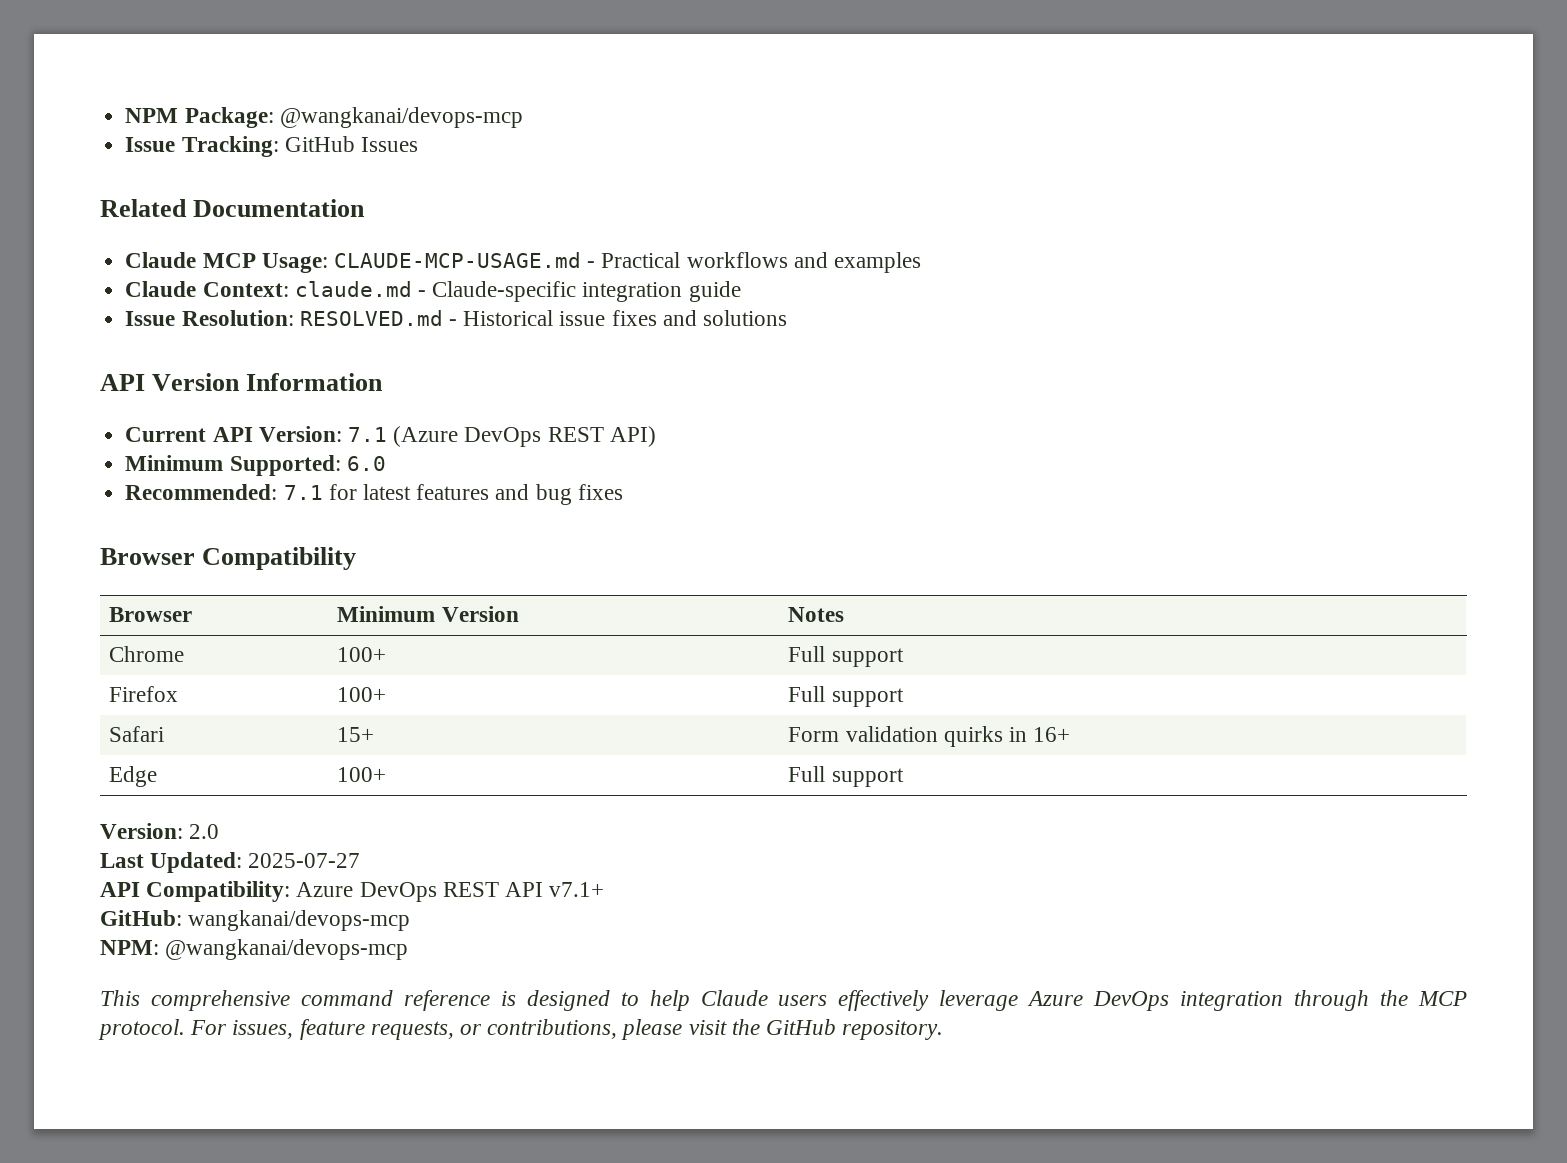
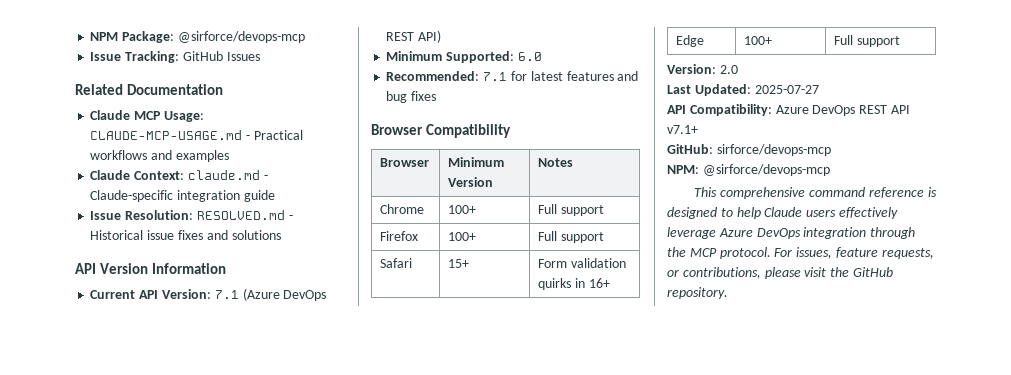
[279,107,523,128] @wangkanai/devops-mcp -> [177,31,305,43] @sirforce/devops-mcp
[188,910,411,931] wangkanai/devops-mcp -> [716,144,831,156] sirforce/devops-mcp
[165,939,409,960] @wangkanai/devops-mcp -> [702,164,830,176] @sirforce/devops-mcp

